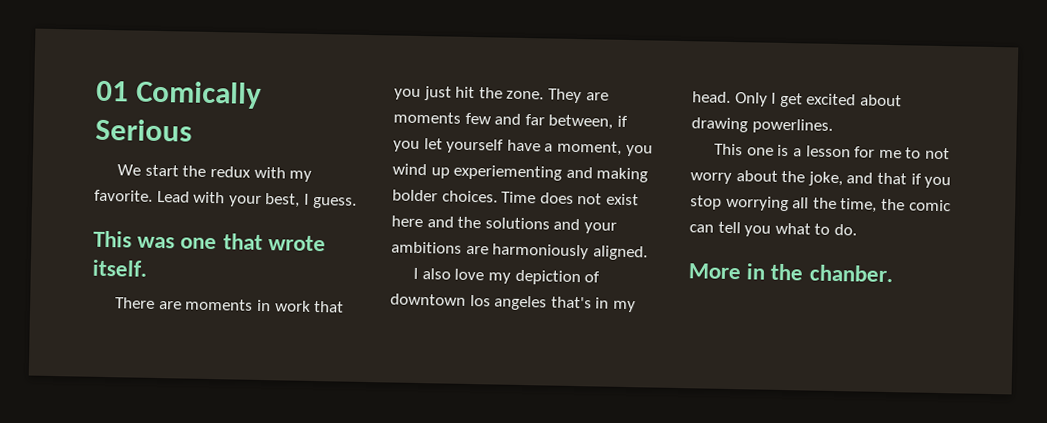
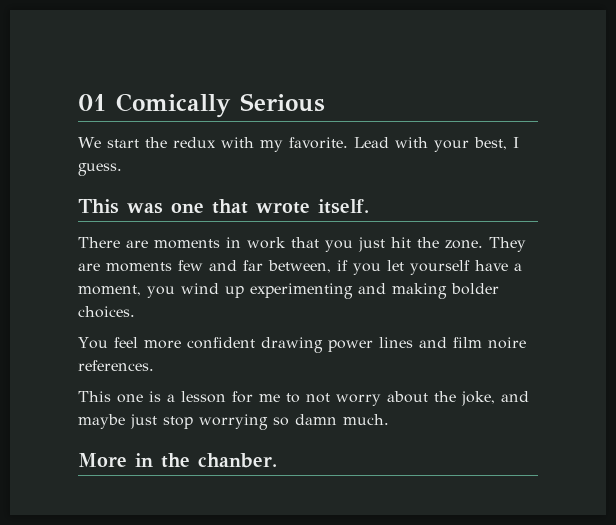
[453,164,563,181] experiementing -> [250,283,353,299] experimenting
[501,191,639,206] [391,215,617,234] [391,241,648,261] [413,267,601,286] [390,293,636,313] [692,91,902,108] [691,117,833,134] Time does not exist here and the solutions and your ambitions are harmoniously aligned. // I also love my depiction of downtown los angeles that's in my head. Only I get excited about drawing powerlines. -> [78,337,526,353] [78,360,154,371] // You feel more confident drawing power lines and film noire references.
[876,172,952,189] [690,195,951,213] [689,221,857,237] that if you stop worrying all the time, the comic can tell you what to do. -> [78,414,389,430] maybe just stop worrying so damn much.

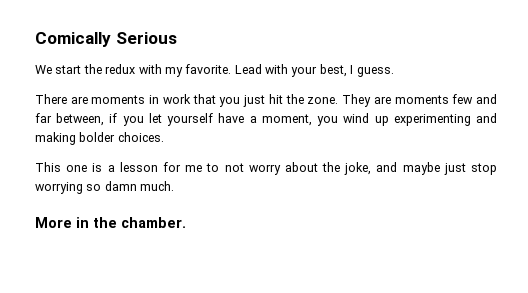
[78,94,106,111] 01 -> (35, 39) none
[78,199,369,214] // This was one that wrote itself. -> (394, 72) none
[78,337,526,353] [78,360,154,371] // You feel more confident drawing power lines and film noire references. -> (164, 137) none
[198,453,277,468] chanber. -> [121,217,186,228] chamber.

